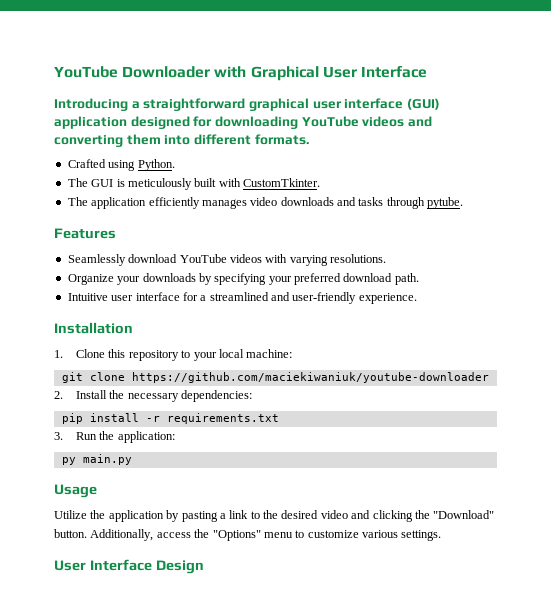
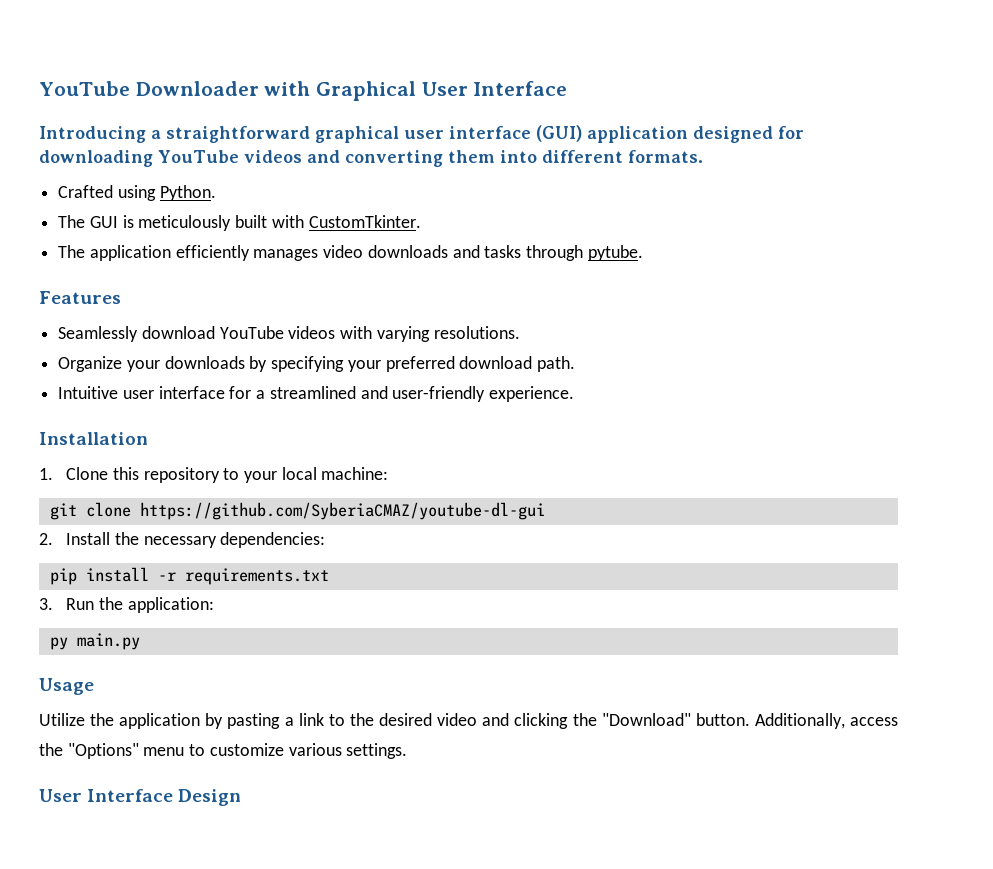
[131,372,489,383] https://github.com/maciekiwaniuk/youtube-downloader -> [139,502,545,520] https://github.com/SyberiaCMAZ/youtube-dl-gui

